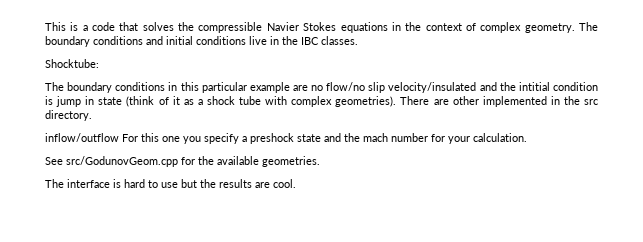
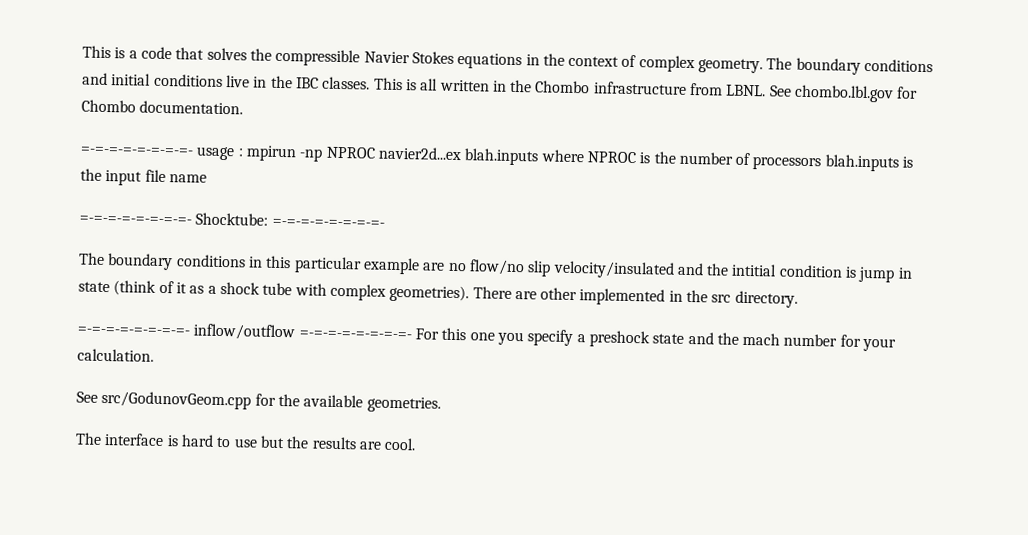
(358, 40) // -> [373,77,919,103] [81,99,244,115] [80,145,914,172] [80,168,207,186] [79,215,192,225] This is all written in the Chombo infrastructure from LBNL. See chombo.lbl.gov for Chombo documentation. // =-=-=-=-=-=-=-=- usage : mpirun -np NPROC navier2d...ex blah.inputs where NPROC is the number of processors blah.inputs is the input file name // =-=-=-=-=-=-=-=-
(99, 63) none -> [271,218,385,228] =-=-=-=-=-=-=-=-
[45,133,119,142] inflow/outflow -> [77,323,412,341] =-=-=-=-=-=-=-=- inflow/outflow =-=-=-=-=-=-=-=-

